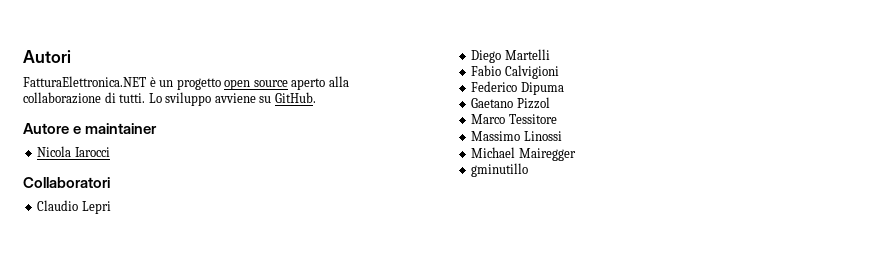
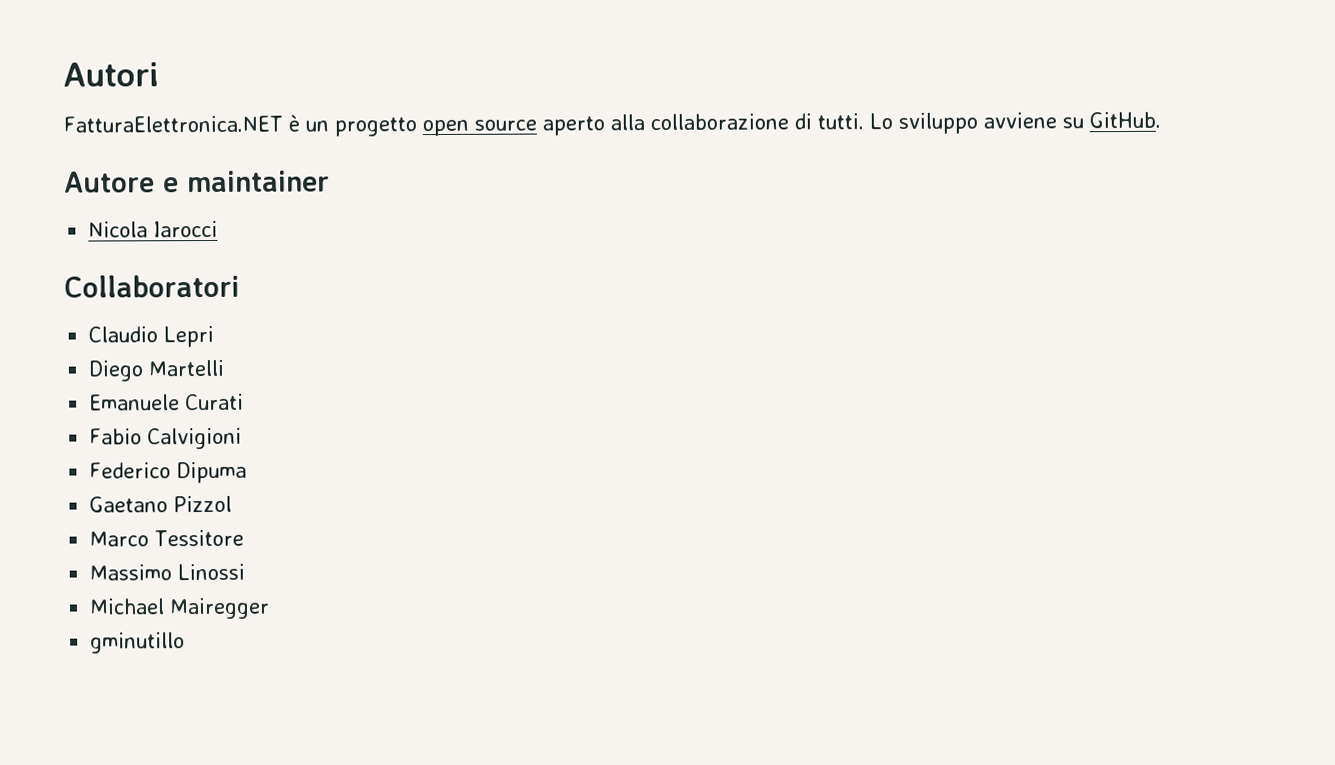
(550, 54) none -> [89,393,245,411] // Emanuele Curati

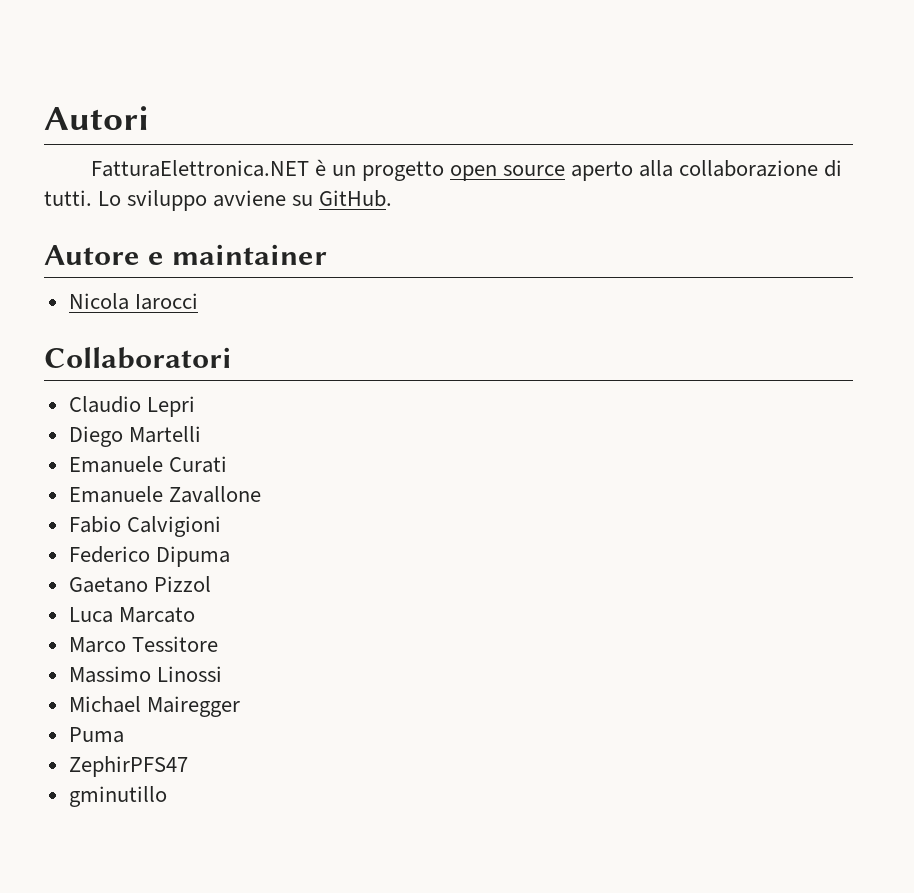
(245, 402) none -> [68,486,261,503] // Emanuele Zavallone
(233, 504) none -> [68,607,195,623] // Luca Marcato
(271, 608) none -> [68,727,124,743] [68,756,188,777] // Puma // ZephirPFS47

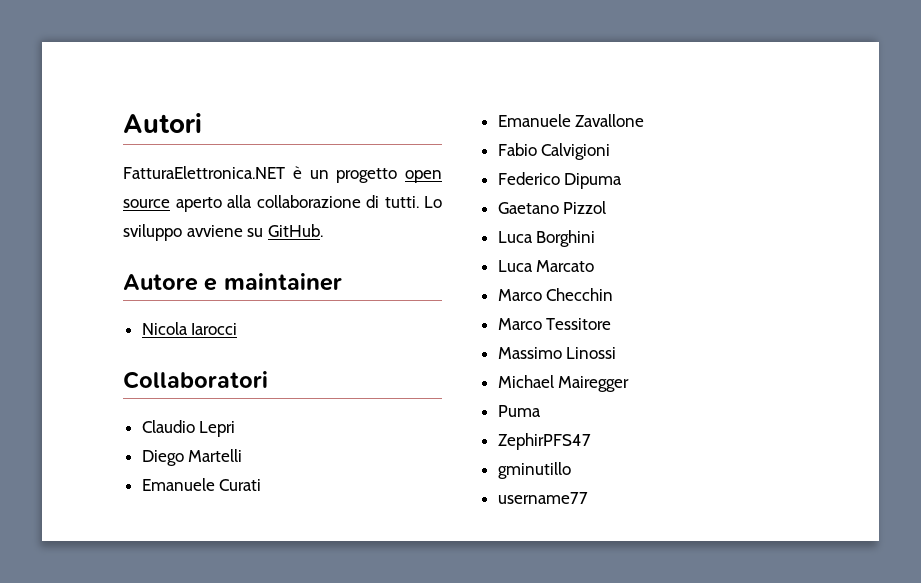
(211, 584) none -> [497,230,596,247] // Luca Borghini
(195, 615) none -> [497,288,614,301] // Marco Checchin
(167, 796) none -> [497,492,588,504] // username77

